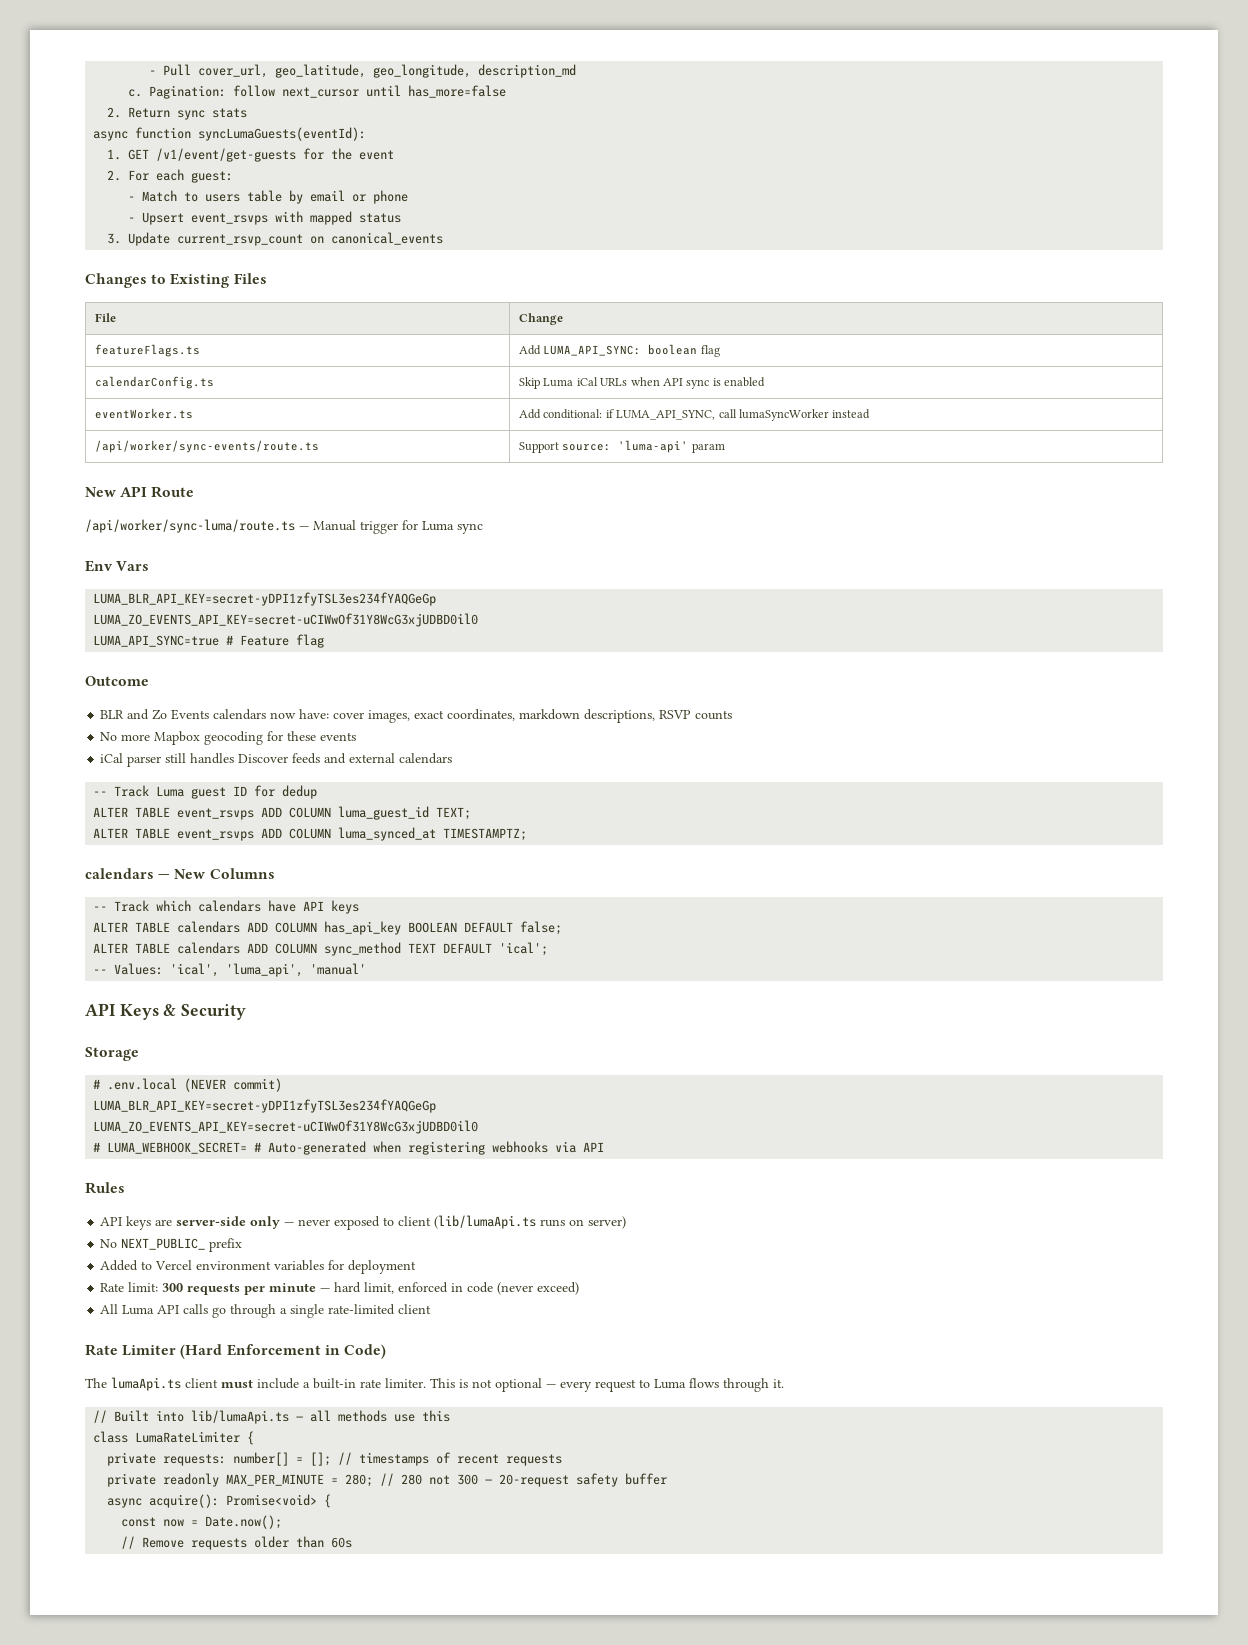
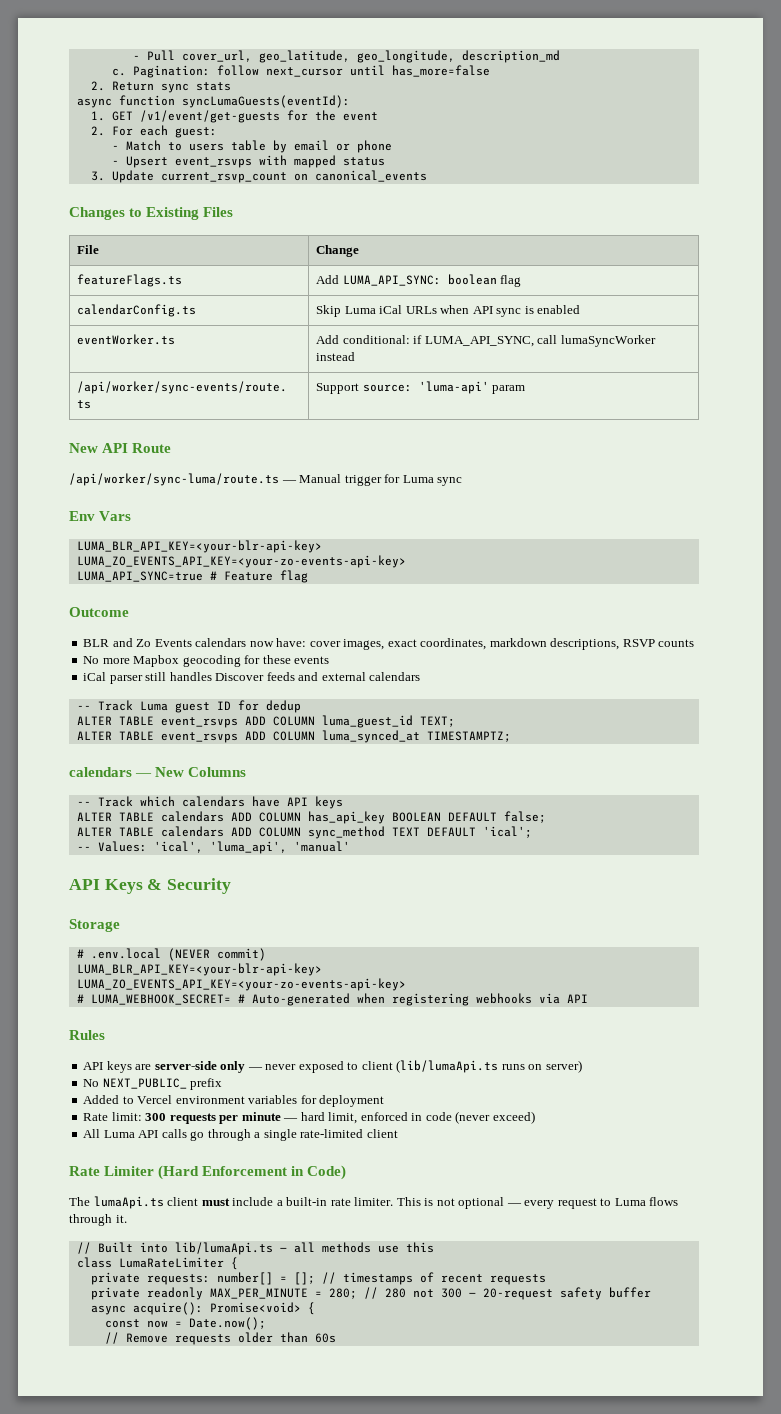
[93,592,437,606] [93,613,479,627] LUMA_BLR_API_KEY=secret-yDPI1zfyTSL3es234fYAQGeGp // LUMA_ZO_EVENTS_API_KEY=secret-uCIWwOf31Y8WcG3xjUDBD0il0 -> [76,540,322,553] [76,555,406,568] LUMA_BLR_API_KEY=<your-blr-api-key> // LUMA_ZO_EVENTS_API_KEY=<your-zo-events-api-key>
[93,1099,437,1113] [93,1120,479,1134] LUMA_BLR_API_KEY=secret-yDPI1zfyTSL3es234fYAQGeGp // LUMA_ZO_EVENTS_API_KEY=secret-uCIWwOf31Y8WcG3xjUDBD0il0 -> [76,963,322,976] [76,978,406,991] LUMA_BLR_API_KEY=<your-blr-api-key> // LUMA_ZO_EVENTS_API_KEY=<your-zo-events-api-key>

